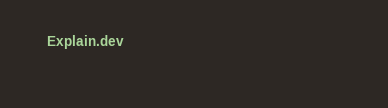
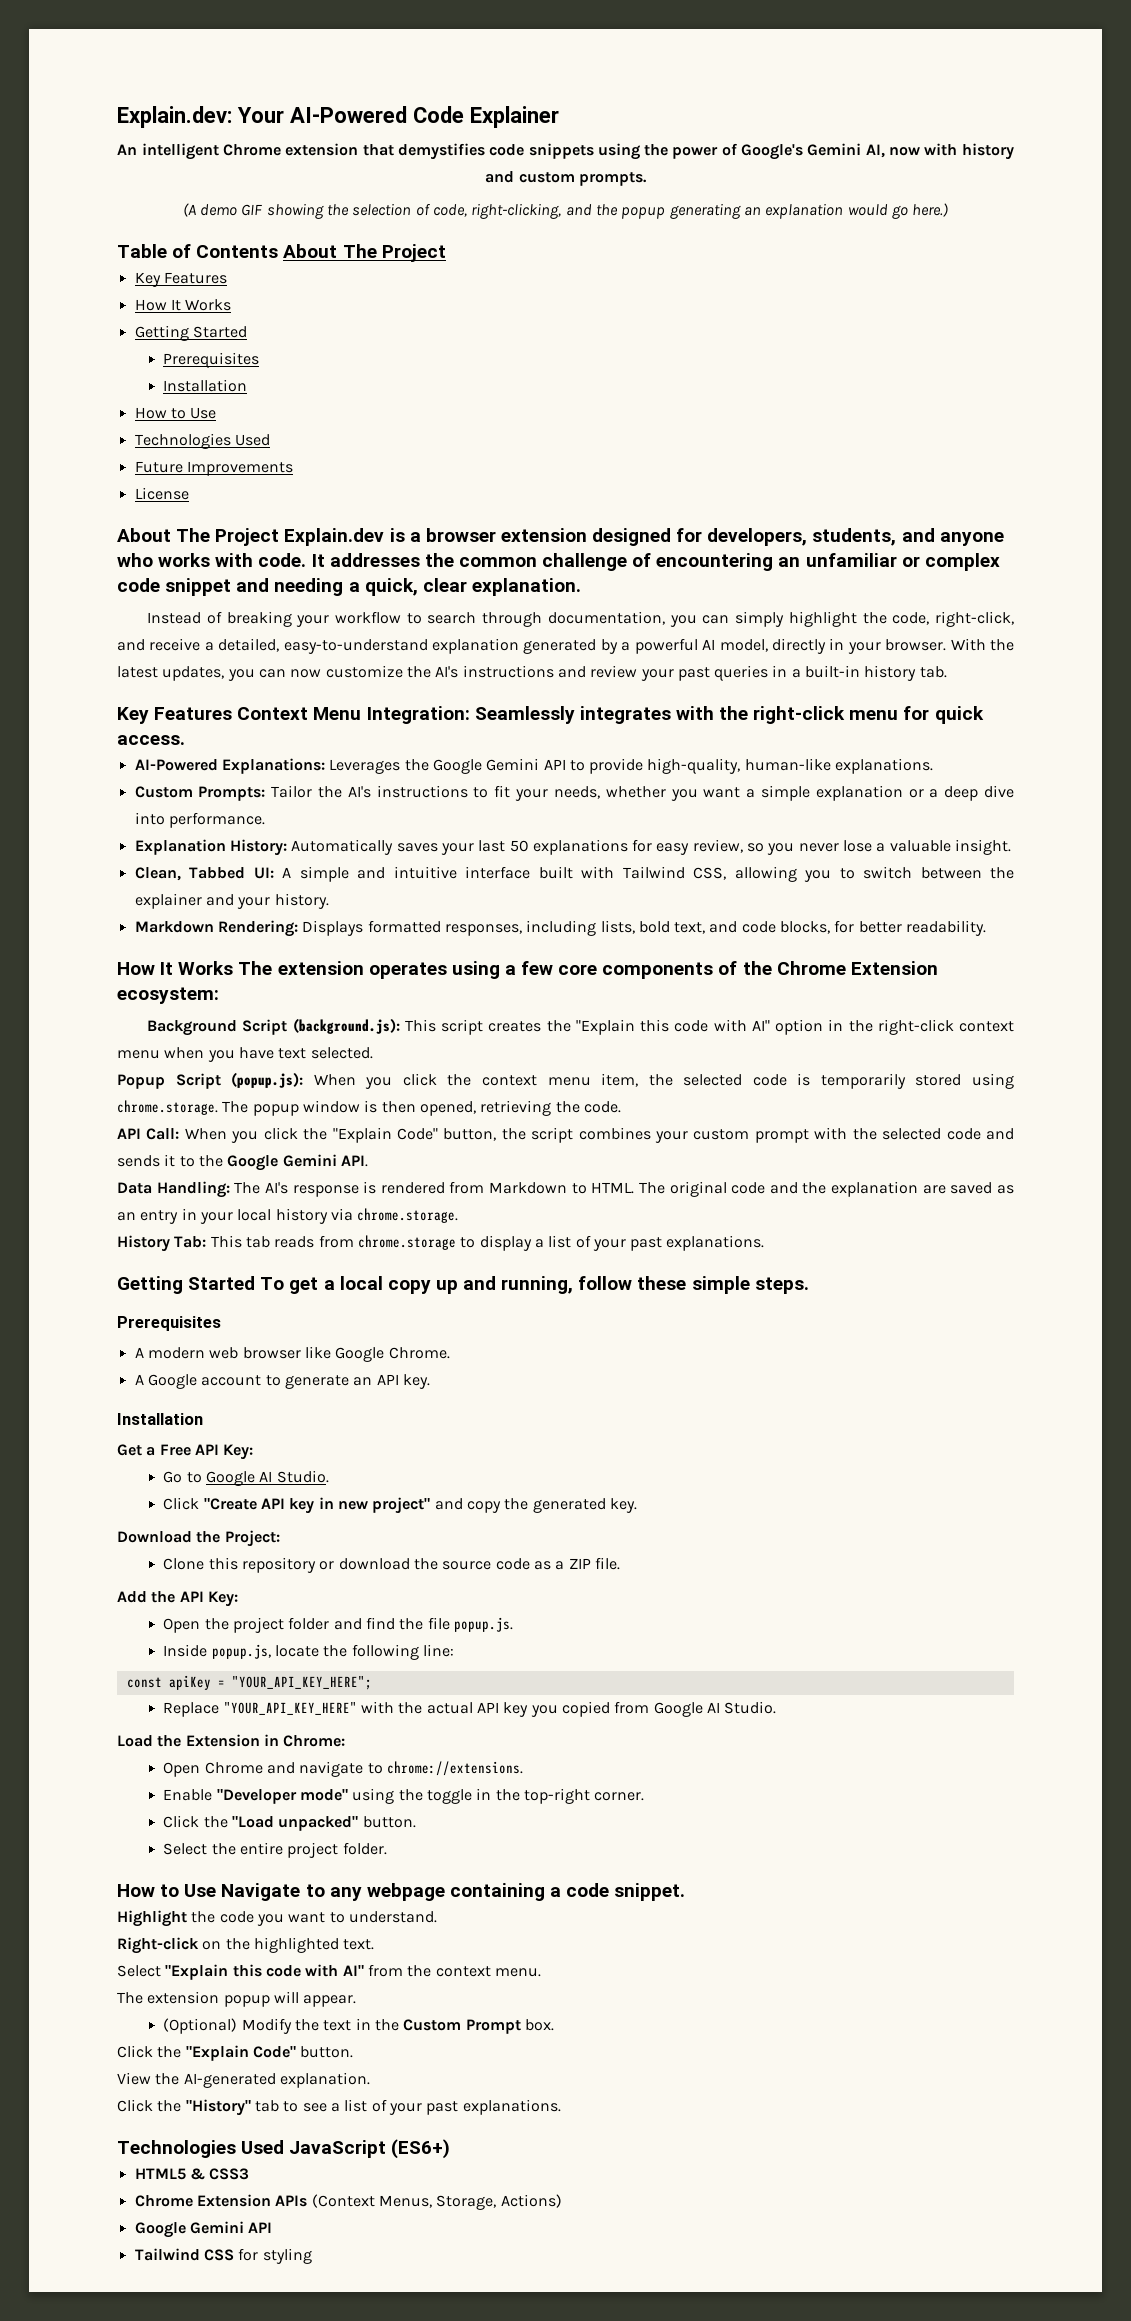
[47,35,124,49] Explain.dev -> [117,106,559,128] [117,143,1014,160] [485,171,647,186] [182,203,949,219] [117,244,446,262] [134,272,227,287] [134,299,232,311] [134,325,247,341] [163,352,260,368] [163,379,248,392] [134,407,217,419] [134,433,270,449] [134,461,293,476] [134,487,189,500] [117,528,1004,546] [117,553,1000,571] [117,578,581,596] [147,611,1014,627] [117,638,1014,654] [117,665,947,681] [117,706,984,724] [117,735,185,745] [134,758,934,774] [134,785,1015,801] [134,812,265,828] [134,839,1012,856] [134,866,1015,882] [134,893,329,909] [134,920,987,937] [117,961,938,979] [117,987,219,1004] [147,1018,1014,1036] [117,1047,373,1062] [117,1072,1014,1089] [117,1100,621,1116] [117,1127,1015,1143] [117,1154,368,1171] [117,1181,1015,1198] [117,1208,459,1224] [117,1235,765,1252] [117,1276,809,1294] [117,1316,221,1331] [134,1346,450,1362] [134,1374,430,1389] [117,1413,203,1425] [117,1444,254,1460] [163,1470,329,1486] [163,1497,637,1514] [117,1530,280,1547] [163,1557,620,1573] [117,1591,238,1607] [163,1617,513,1633] [163,1644,454,1660] [126,1675,372,1690] [163,1701,777,1717] [117,1734,346,1747] [163,1761,523,1777] [163,1788,645,1804] [163,1815,416,1831] [163,1842,387,1858] [117,1883,686,1901] [117,1910,437,1927] [117,1937,375,1954] [117,1964,541,1980] [117,1991,357,2007] [163,2018,554,2034] [117,2045,354,2061] [117,2072,370,2088] [117,2099,561,2116] [117,2139,451,2159] [134,2168,250,2180] [134,2194,562,2210] [134,2221,273,2238] [134,2248,312,2264] Explain.dev: Your AI-Powered Code Explainer // An intelligent Chrome extension that demystifies code snippets using the power of Google's Gemini AI, now with history and custom prompts. // (A demo GIF showing the selection of code, right-clicking, and the popup generating an explanation would go here.) // Table of Contents About The Project // Key Features // How It Works // Getting Started // Prerequisites // Installation // How to Use // Technologies Used // Future Improvements // License // About The Project Explain.dev is a browser extension designed for developers, students, and anyone who works with code. It addresses the common challenge of encountering an unfamiliar or complex code snippet and needing a quick, clear explanation. // Instead of breaking your workflow to search through documentation, you can simply highlight the code, right-click, and receive a detailed, easy-to-understand explanation generated by a powerful AI model, directly in your browser. With the latest updates, you can now customize the AI's instructions and review your past queries in a built-in history tab. // Key Features Context Menu Integration: Seamlessly integrates with the right-click menu for quick access. // AI-Powered Explanations: Leverages the Google Gemini API to provide high-quality, human-like explanations. // Custom Prompts: Tailor the AI's instructions to fit your needs, whether you want a simple explanation or a deep dive into performance. // Explanation History: Automatically saves your last 50 explanations for easy review, so you never lose a valuable insight. // Clean, Tabbed UI: A simple and intuitive interface built with Tailwind CSS, allowing you to switch between the explainer and your history. // Markdown Rendering: Displays formatted responses, including lists, bold text, and code blocks, for better readability. // How It Works The extension operates using a few core components of the Chrome Extension ecosystem: // Background Script (background.js): This script creates the "Explain this code with AI" option in the right-click context menu when you have text selected. // Popup Script (popup.js): When you click the context menu item, the selected code is temporarily stored using chrome.storage. The popup window is then opened, retrieving the code. // API Call: When you click the "Explain Code" button, the script combines your custom prompt with the selected code and sends it to the Google Gemini API. // Data Handling: The AI's response is rendered from Markdown to HTML. The original code and the explanation are saved as an entry in your local history via chrome.storage. // History Tab: This tab reads from chrome.storage to display a list of your past explanations. // Getting Started To get a local copy up and running, follow these simple steps. // Prerequisites // A modern web browser like Google Chrome. // A Google account to generate an API key. // Installation // Get a Free API Key: // Go to Google AI Studio. // Click "Create API key in new project" and copy the generated key. // Download the Project: // Clone this repository or download the source code as a ZIP file. // Add the API Key: // Open the project folder and find the file popup.js. // Inside popup.js, locate the following line: // const apiKey = "YOUR_API_KEY_HERE"; // Replace "YOUR_API_KEY_HERE" with the actual API key you copied from Google AI Studio. // Load the Extension in Chrome: // Open Chrome and navigate to chrome://extensions. // Enable "Developer mode" using the toggle in the top-right corner. // Click the "Load unpacked" button. // Select the entire project folder. // How to Use Navigate to any webpage containing a code snippet. // Highlight the code you want to understand. // Right-click on the highlighted text. // Select "Explain this code with AI" from the context menu. // The extension popup will appear. // (Optional) Modify the text in the Custom Prompt box. // Click the "Explain Code" button. // View the AI-generated explanation. // Click the "History" tab to see a list of your past explanations. // Technologies Used JavaScript (ES6+) // HTML5 & CSS3 // Chrome Extension APIs (Context Menus, Storage, Actions) // Google Gemini API // Tailwind CSS for styling

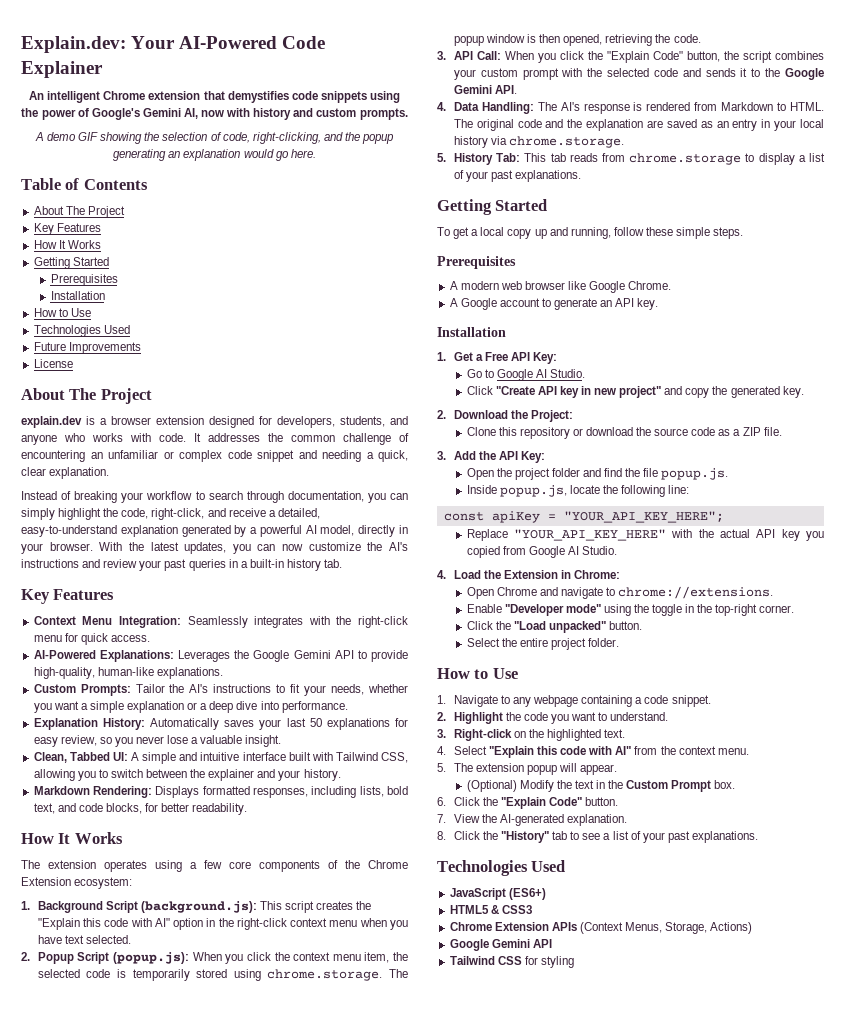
[182,203,196,217] (A -> [34,132,44,141] A
[912,203,949,217] here.) -> [290,149,316,158] here.
(279, 251) none -> (148, 184) //
[284,528,385,546] Explain.dev -> [21,416,82,428] // explain.dev
(233, 713) none -> (115, 594) //
(234, 968) none -> (123, 838) //
(219, 995) none -> [21,901,30,910] 1.
(373, 1053) none -> [21,952,30,961] 2.
(621, 1107) none -> [437,51,446,60] 3.
(368, 1161) none -> [437,102,446,111] 4.
(459, 1215) none -> [437,153,446,162] 5.
(256, 1283) none -> (548, 205) //
(203, 1419) none -> [437,352,446,361] 1.
(637, 1505) none -> [437,410,446,419] 2.
(620, 1563) none -> [437,451,446,460] 3.
(777, 1707) none -> [437,570,446,579] 4.
(217, 1890) none -> [437,695,446,704] // 1.
(686, 1892) none -> [437,712,446,721] 2.
(437, 1917) none -> [437,729,446,738] 3.
(375, 1944) none -> [437,746,446,755] 4.
(541, 1972) none -> [437,763,446,772] 5.
(554, 2025) none -> [437,797,446,806] 6.
(354, 2052) none -> [437,814,446,823] 7.
(370, 2080) none -> [437,831,446,840] 8.
(285, 2147) none -> (566, 866) //

